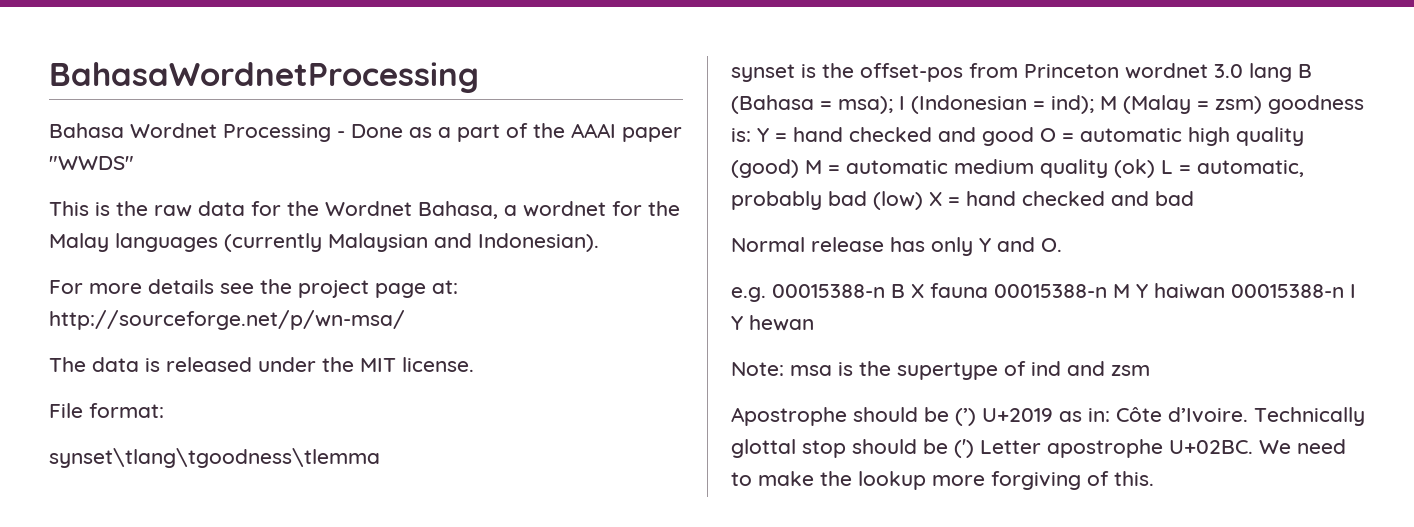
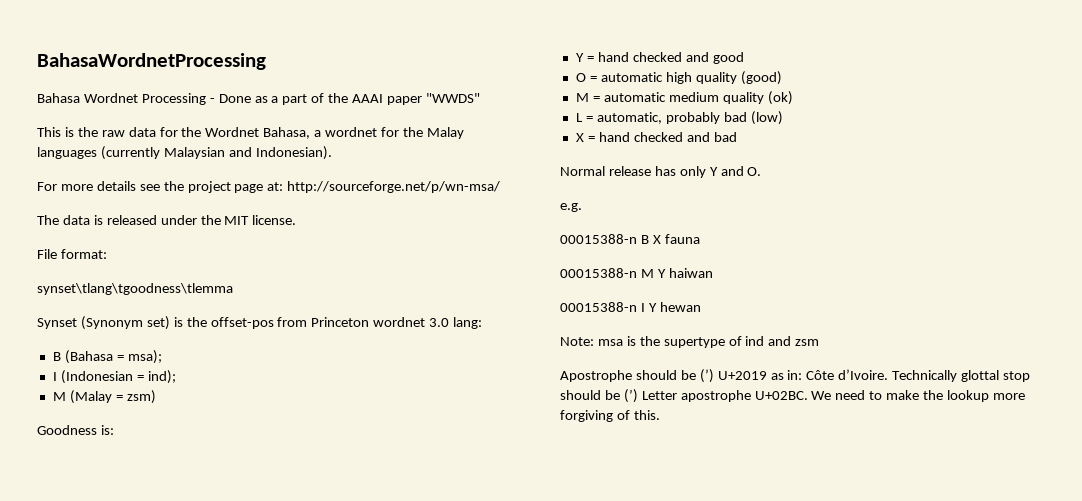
[731,64,795,82] synset -> [37,316,170,330] Synset (Synonym set)
[1249,63,1292,82] lang -> [453,317,483,329] lang: //
(893, 105) none -> (162, 357) //
(1094, 104) none -> (176, 377) //
[1268,95,1364,114] goodness -> [37,425,97,435] // Goodness
(751, 135) none -> (114, 430) //
(1034, 136) none -> (744, 58) //
(799, 168) none -> (782, 78) //
(1155, 168) none -> (793, 98) //
(923, 200) none -> (783, 118) //
(766, 294) none -> (582, 207) //
(988, 290) none -> (700, 239) //
(1225, 291) none -> (713, 273) //

